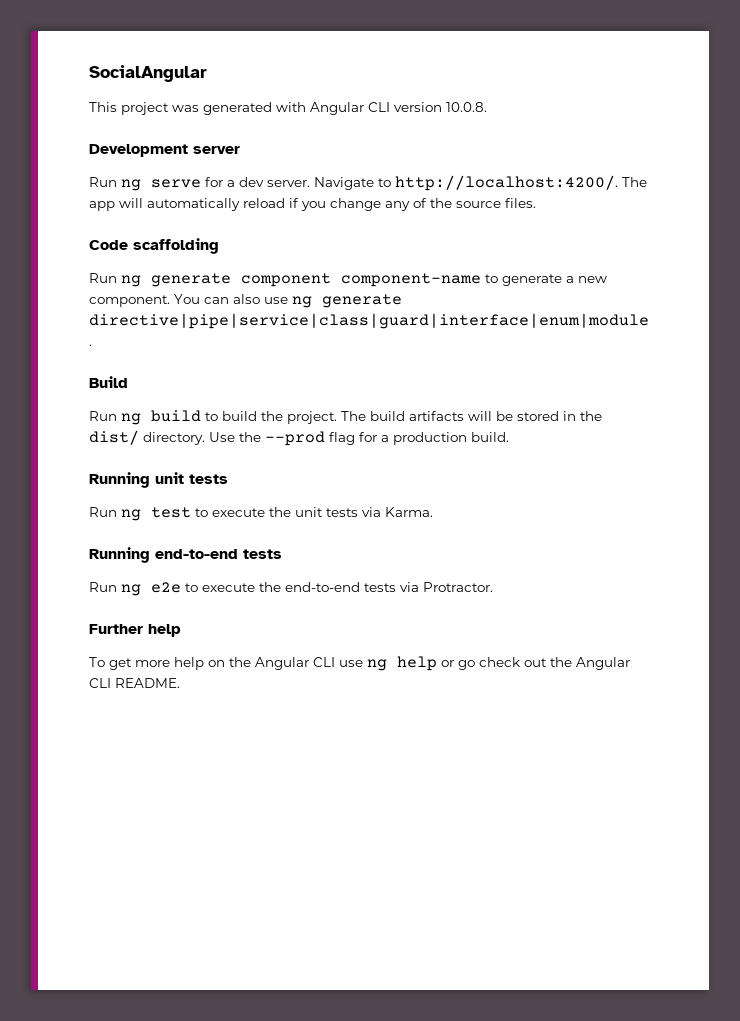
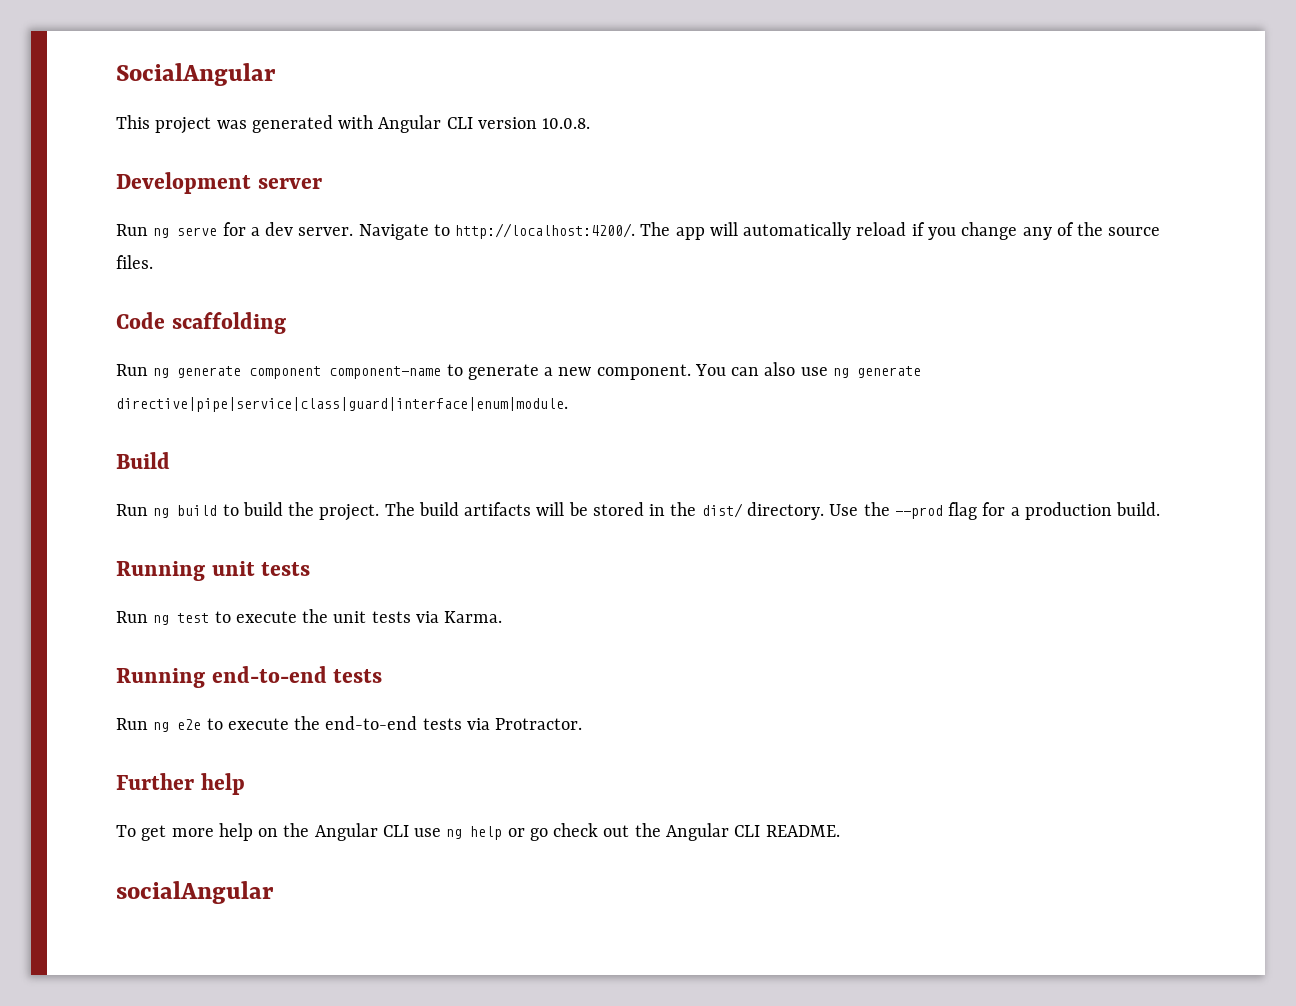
(180, 683) none -> [116,881,274,904] // socialAngular

